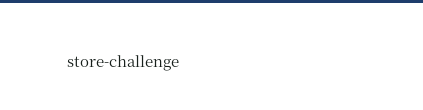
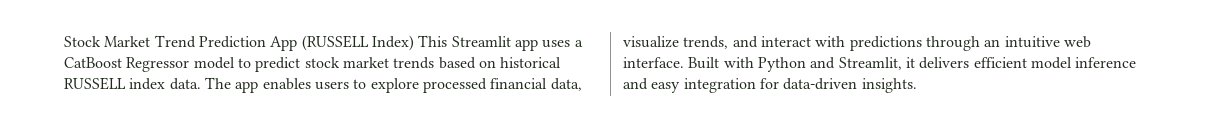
[67,55,179,71] store-challenge -> [64,35,583,51] [64,57,562,72] [64,77,582,93] [623,36,1091,51] [623,57,1137,72] [623,78,917,93] Stock Market Trend Prediction App (RUSSELL Index) This Streamlit app uses a CatBoost Regressor model to predict stock market trends based on historical RUSSELL index data. The app enables users to explore processed financial data, visualize trends, and interact with predictions through an intuitive web interface. Built with Python and Streamlit, it delivers efficient model inference and easy integration for data-driven insights.

